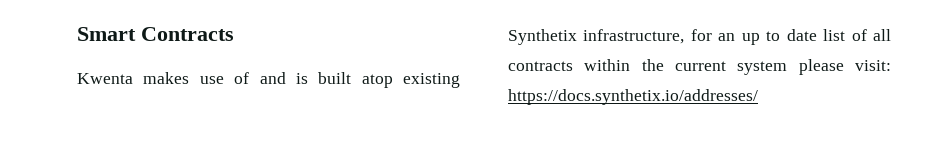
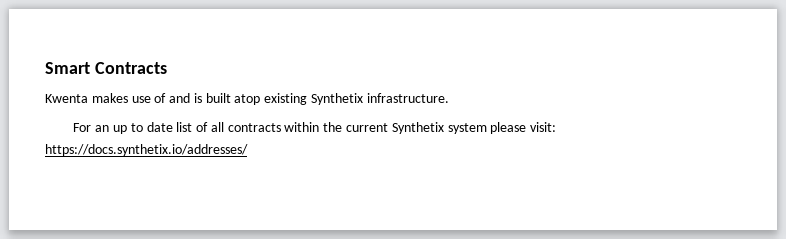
[583,29,712,44] infrastructure, for -> [366,93,449,103] [73,123,92,132] infrastructure. // For
(726, 66) none -> [391,122,444,134] Synthetix

